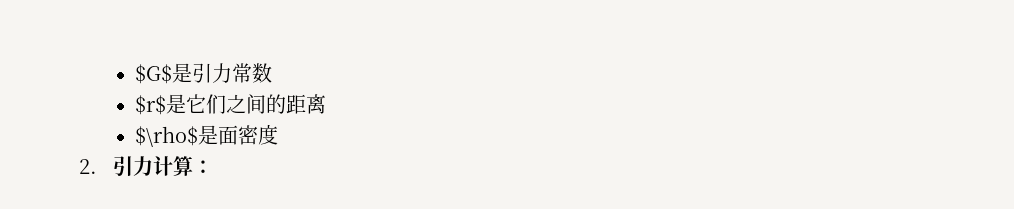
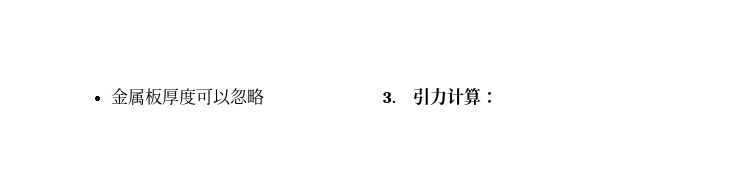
[135,63,273,84] [135,94,327,115] [135,124,279,147] [79,159,97,174] $G$是引力常数 // $r$是它们之间的距离 // $\rho$是面密度 // 2. -> [110,88,264,106] [383,92,396,103] 金属板厚度可以忽略 // 3.

